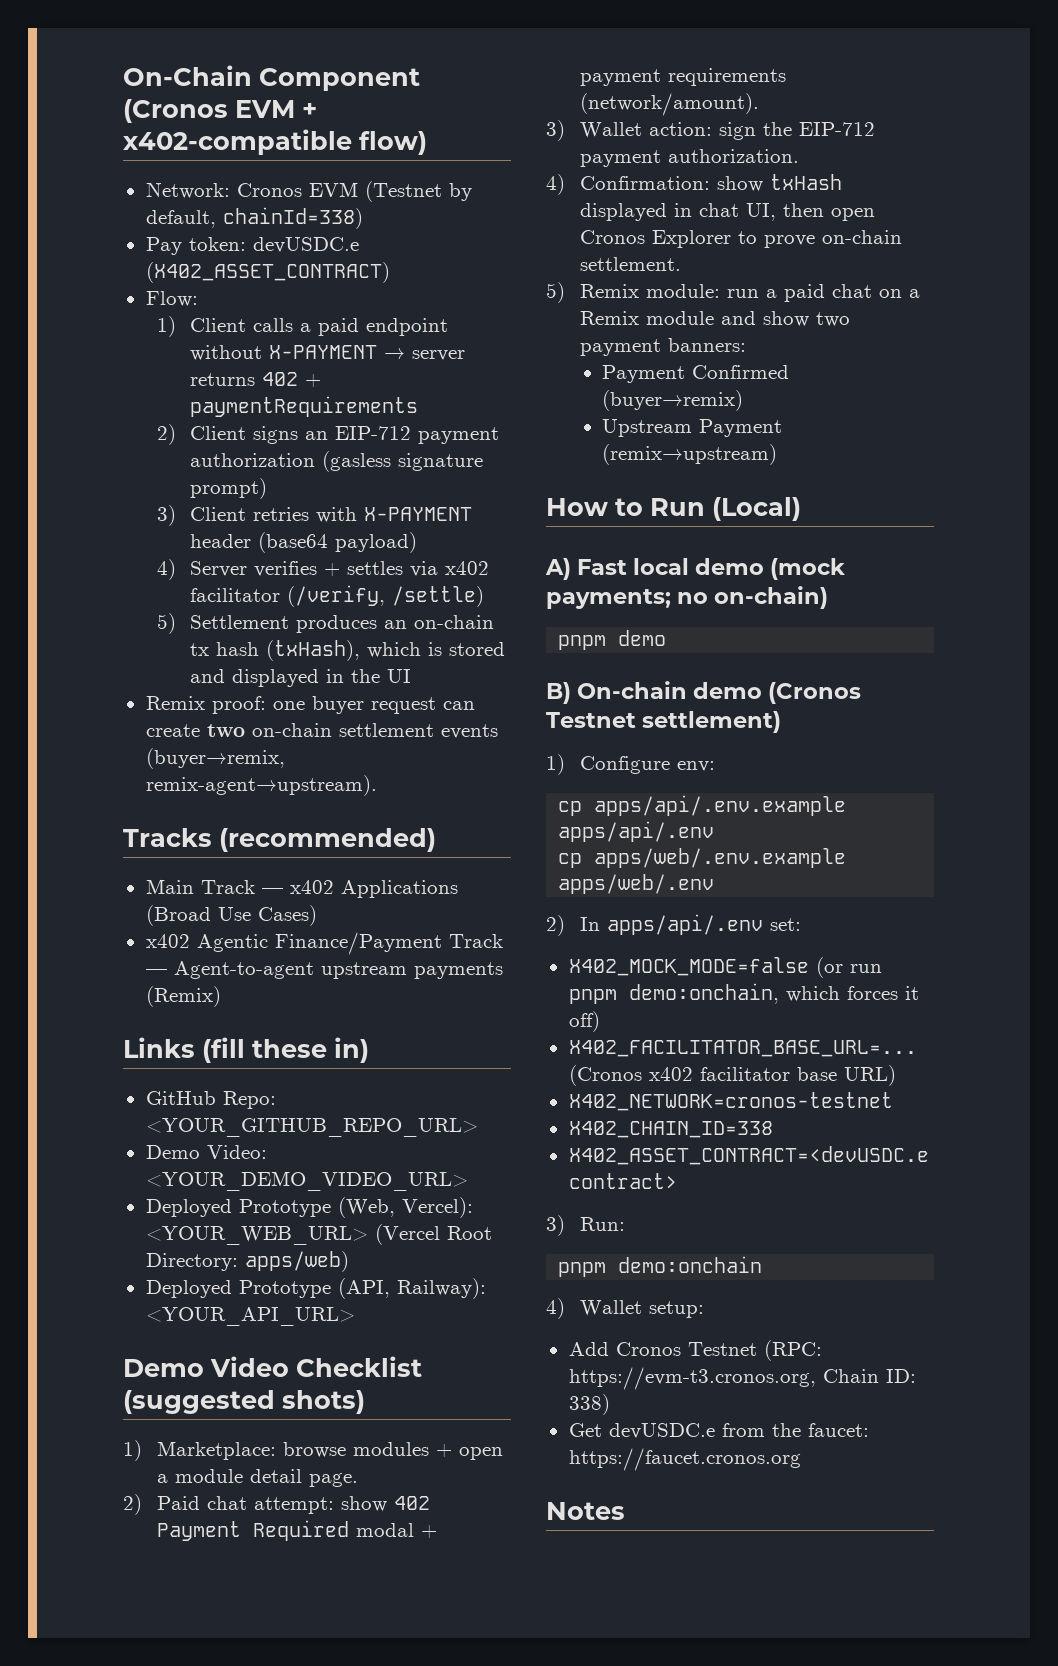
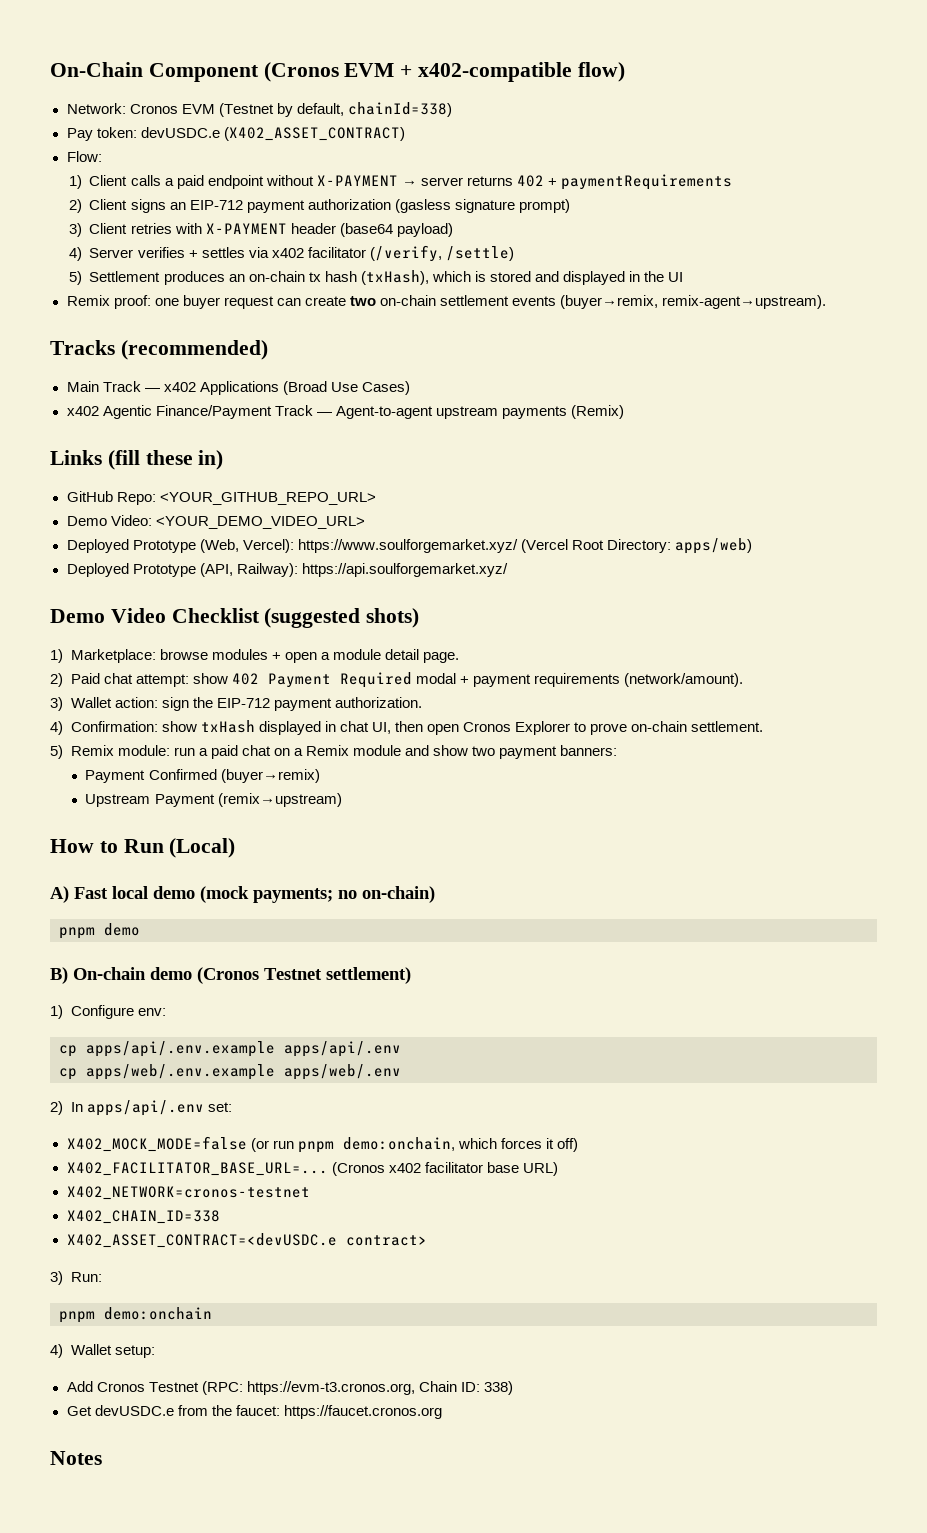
[145,1226,368,1245] <YOUR_WEB_URL> -> [297,539,518,553] https://www.soulforgemarket.xyz/
[145,1307,355,1326] <YOUR_API_URL> -> [301,563,508,577] https://api.soulforgemarket.xyz/

